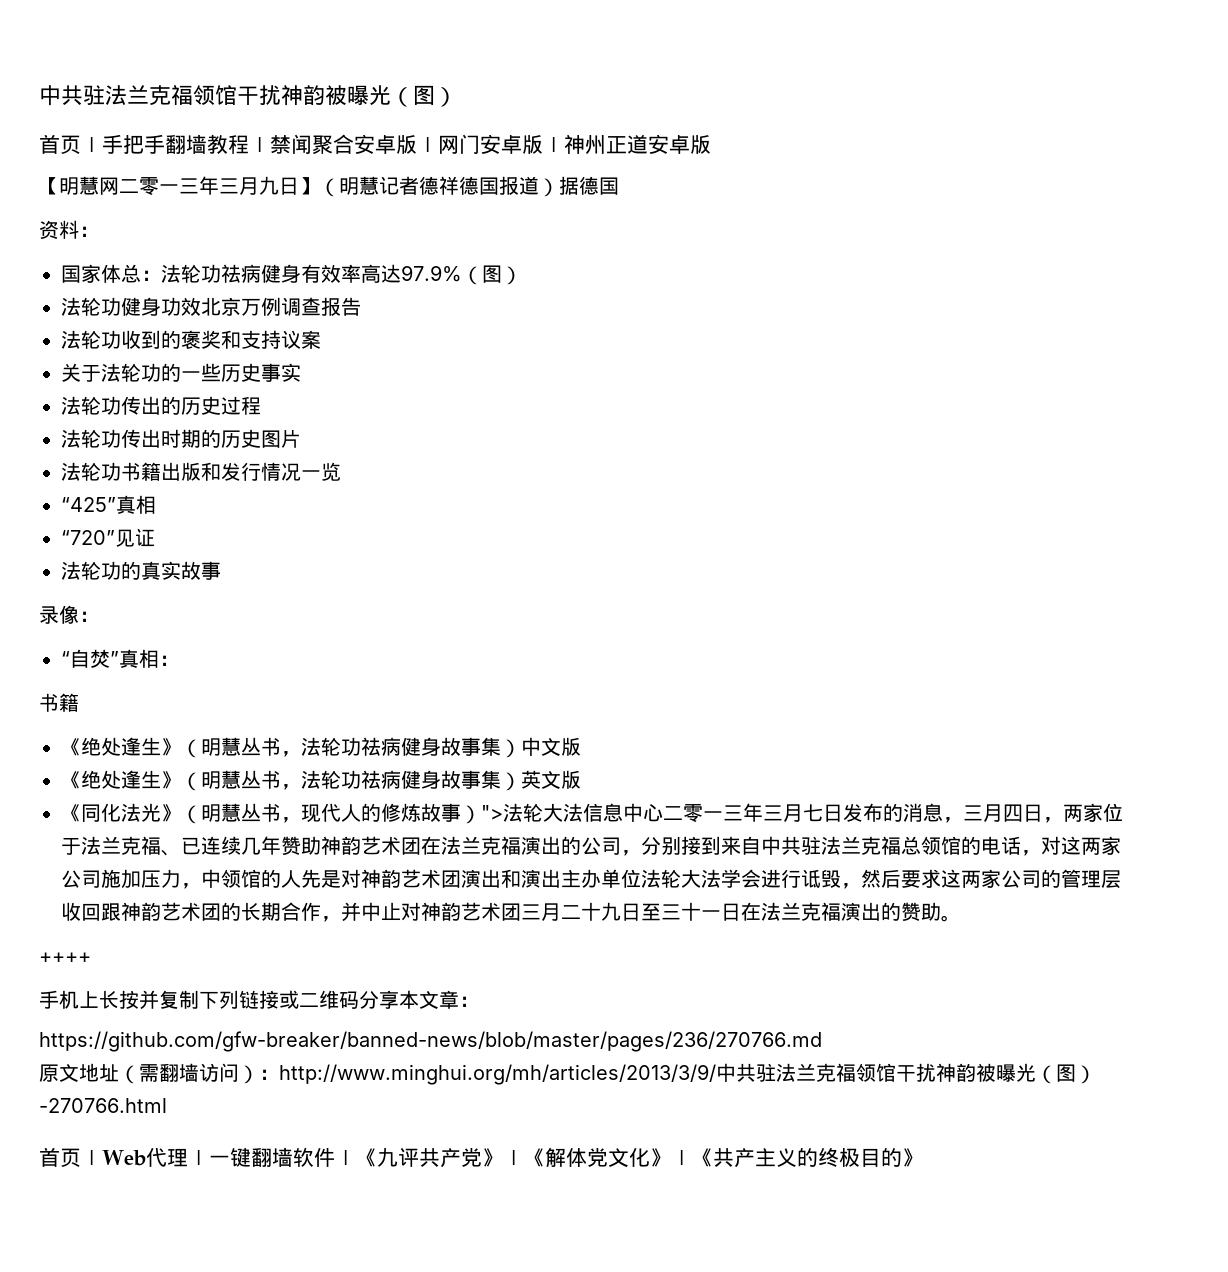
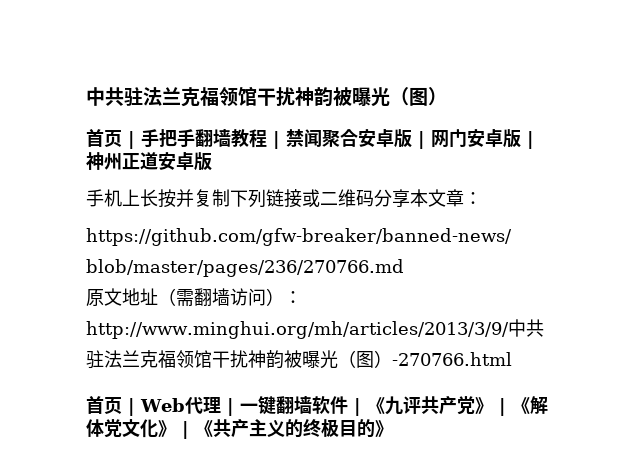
[39,176,619,197] [39,220,99,240] [61,264,522,285] [61,297,361,316] [61,330,321,349] [61,363,301,382] [61,396,261,415] [61,429,301,448] [61,462,341,481] [61,495,156,514] [61,528,155,547] [61,561,221,580] [39,605,99,624] [61,649,179,668] [39,693,79,712] [61,737,581,758] [61,770,581,791] [61,803,1123,824] [61,836,1121,856] [61,869,1121,889] [61,902,961,922] [39,952,91,963] // 【明慧网二零一三年三月九日】（明慧记者德祥德国报道）据德国 // 资料： // 国家体总：法轮功祛病健身有效率高达97.9%（图） // 法轮功健身功效北京万例调查报告 // 法轮功收到的褒奖和支持议案 // 关于法轮功的一些历史事实 // 法轮功传出的历史过程 // 法轮功传出时期的历史图片 // 法轮功书籍出版和发行情况一览 // “425”真相 // “720”见证 // 法轮功的真实故事 // 录像： // “自焚”真相： // 书籍 // 《绝处逢生》（明慧丛书，法轮功祛病健身故事集）中文版 // 《绝处逢生》（明慧丛书，法轮功祛病健身故事集）英文版 // 《同化法光》（明慧丛书，现代人的修炼故事）">法轮大法信息中心二零一三年三月七日发布的消息，三月四日，两家位于法兰克福、已连续几年赞助神韵艺术团在法兰克福演出的公司，分别接到来自中共驻法兰克福总领馆的电话，对这两家公司施加压力，中领馆的人先是对神韵艺术团演出和演出主办单位法轮大法学会进行诋毁，然后要求这两家公司的管理层收回跟神韵艺术团的长期合作，并中止对神韵艺术团三月二十九日至三十一日在法兰克福演出的赞助。 // ++++ -> (212, 161) none

